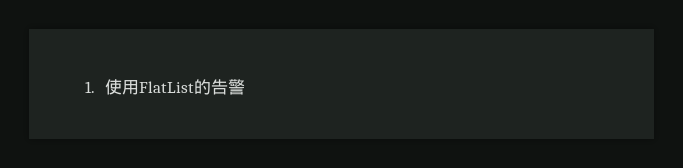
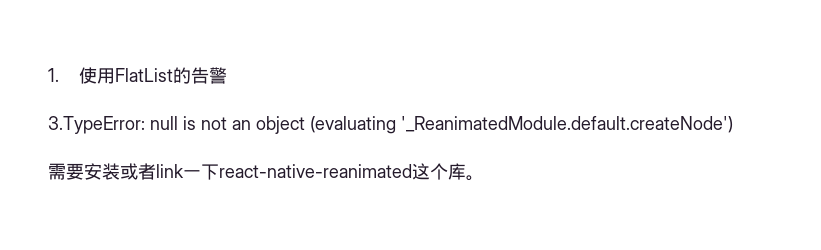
(246, 87) none -> [48,116,733,134] [48,163,484,181] // 3.TypeError: null is not an object (evaluating '_ReanimatedModule.default.createNode') // 需要安装或者link一下react-native-reanimated这个库。

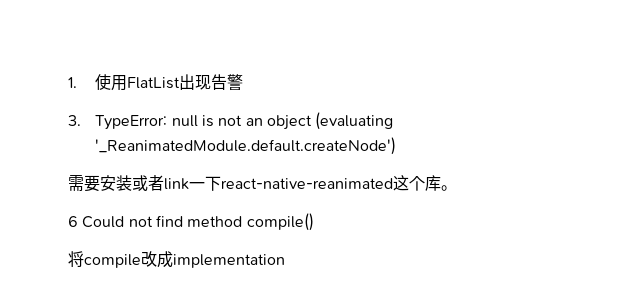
[173,67,192,84] 的 -> [179,74,212,90] 出现
[48,116,145,134] 3.TypeError: -> [68,115,168,130] 3. TypeError:
(484, 178) none -> [68,213,314,231] [68,251,285,268] // 6 Could not find method compile() // 将compile改成implementation

